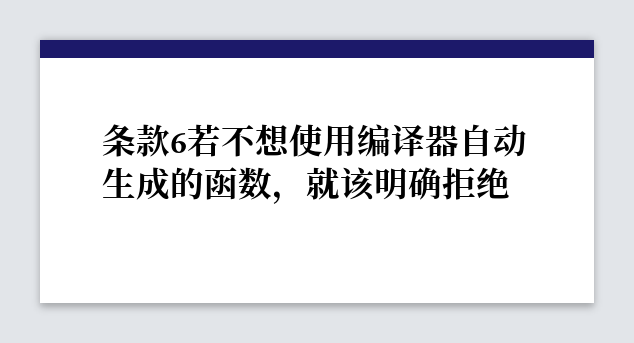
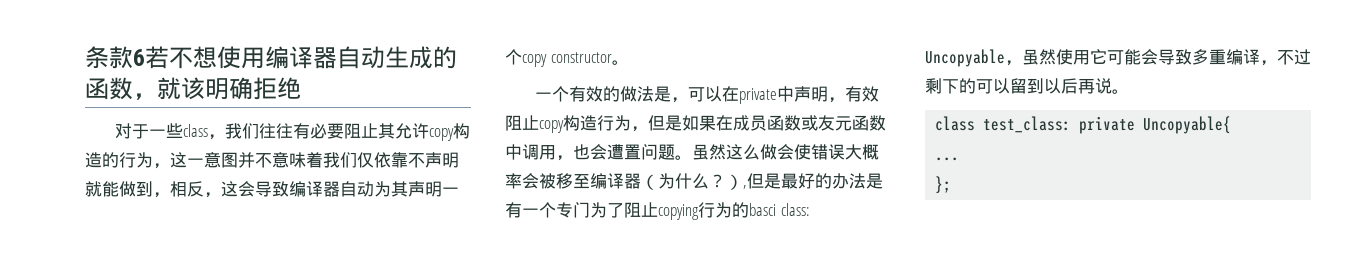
(510, 183) none -> [115,123,471,141] [85,152,459,169] [85,181,459,198] [505,49,629,67] [535,86,880,104] [505,115,886,133] [505,144,879,161] [505,173,883,190] [505,202,810,220] [925,49,1311,67] [925,78,1129,94] [935,116,1232,134] [935,157,960,161] [935,176,952,194] // 对于一些class，我们往往有必要阻止其允许copy构造的行为，这一意图并不意味着我们仅依靠不声明就能做到，相反，这会导致编译器自动为其声明一个copy constructor。 // 一个有效的做法是，可以在private中声明，有效阻止copy构造行为，但是如果在成员函数或友元函数中调用，也会遭置问题。虽然这么做会使错误大概率会被移至编译器（为什么？）,但是最好的办法是有一个专门为了阻止copying行为的basci class: Uncopyable，虽然使用它可能会导致多重编译，不过剩下的可以留到以后再说。 // class test_class: private Uncopyable{ // ... // };

